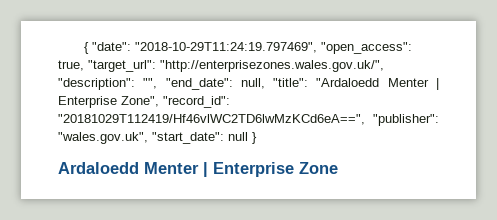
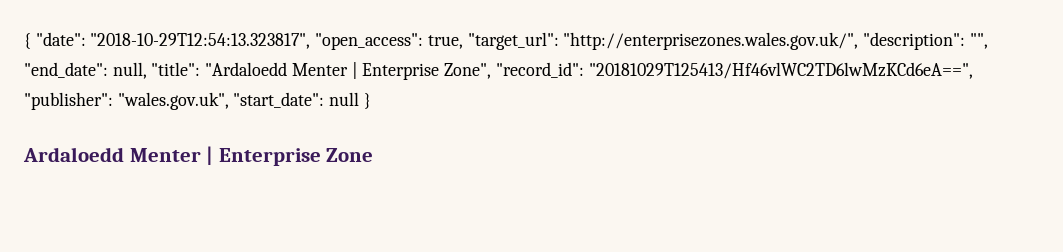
[135,42,318,53] "2018-10-29T11:24:19.797469", -> [90,33,311,49] "2018-10-29T12:54:13.323817",
[58,114,365,125] "20181029T112419/Hf46vlWC2TD6lwMzKCd6eA==", -> [588,62,973,79] "20181029T125413/Hf46vlWC2TD6lwMzKCd6eA==",

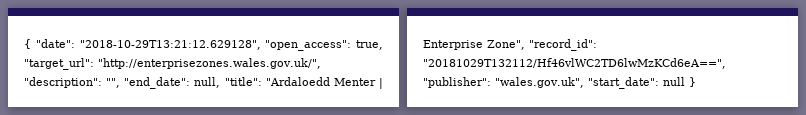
[90,33,311,49] "2018-10-29T12:54:13.323817", -> [79,40,261,50] "2018-10-29T13:21:12.629128",
[588,62,973,79] "20181029T125413/Hf46vlWC2TD6lwMzKCd6eA==", -> [423,58,726,69] "20181029T132112/Hf46vlWC2TD6lwMzKCd6eA==",
[23,146,374,166] // Ardaloedd Menter | Enterprise Zone -> (696, 82) none

